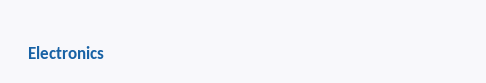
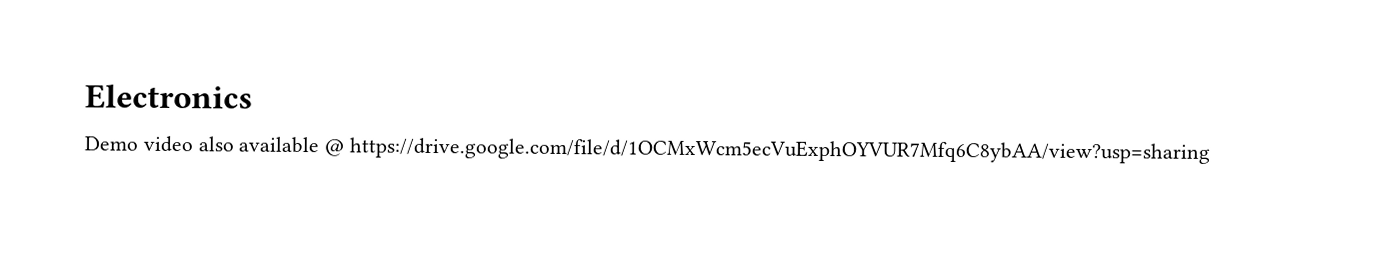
(104, 52) none -> [84,135,1211,164] // Demo video also available @ https://drive.google.com/file/d/1OCMxWcm5ecVuExphOYVUR7Mfq6C8ybAA/view?usp=sharing

